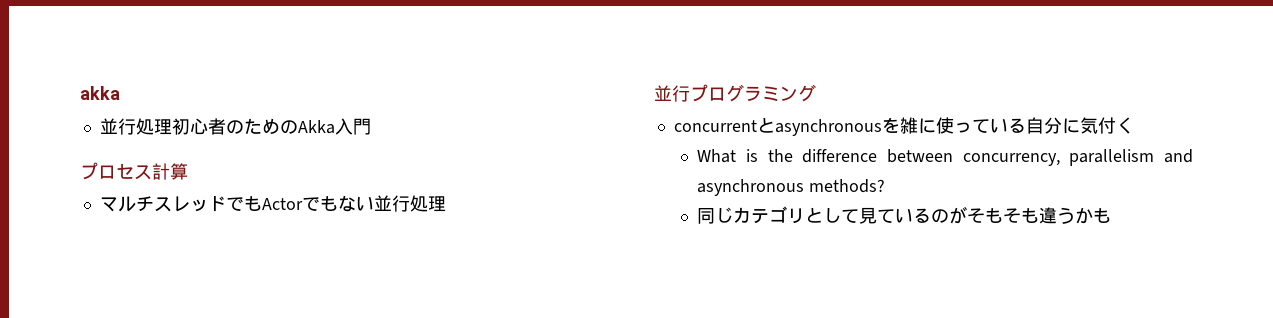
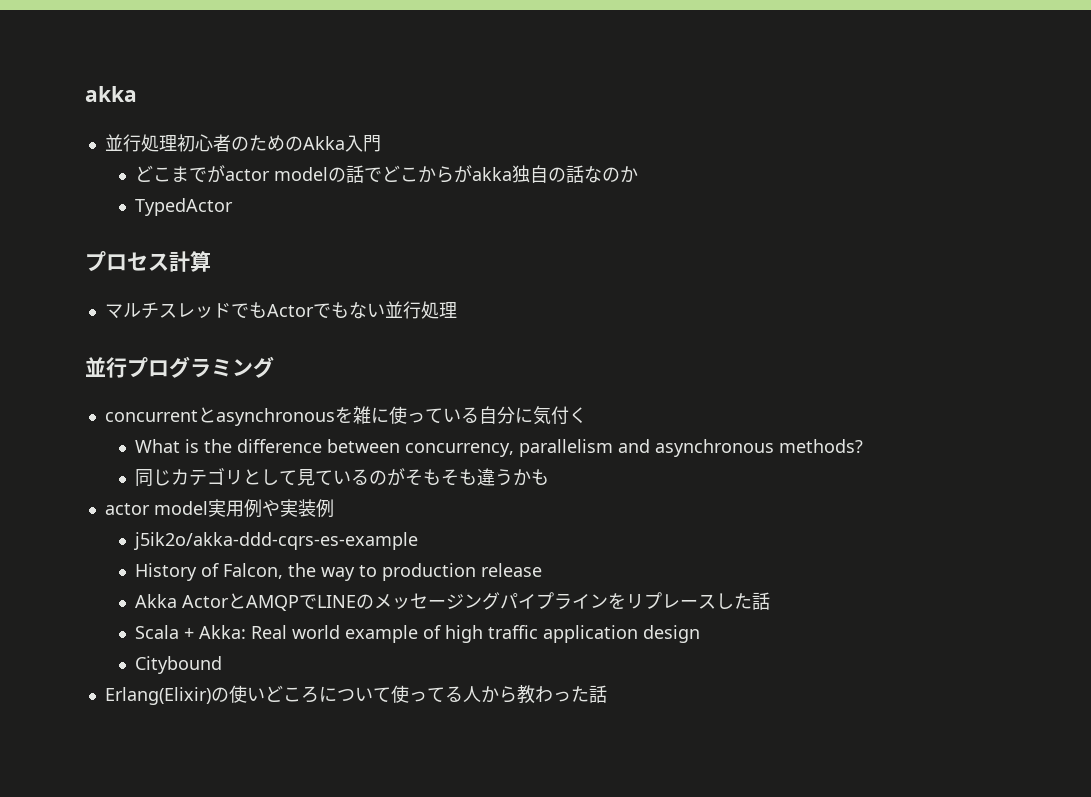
(371, 126) none -> [134,165,638,183] [134,198,233,216] // どこまでがactor modelの話でどこからがakka独自の話なのか // TypedActor
(1112, 215) none -> [104,499,334,518] [133,532,418,550] [134,563,542,581] [134,592,770,611] [134,625,700,643] [134,656,222,674] [104,685,607,705] // actor model実用例や実装例 // j5ik2o/akka-ddd-cqrs-es-example // History of Falcon, the way to production release // Akka ActorとAMQPでLINEのメッセージングパイプラインをリプレースした話 // Scala + Akka: Real world example of high traffic application design // Citybound // Erlang(Elixir)の使いどころについて使ってる人から教わった話

